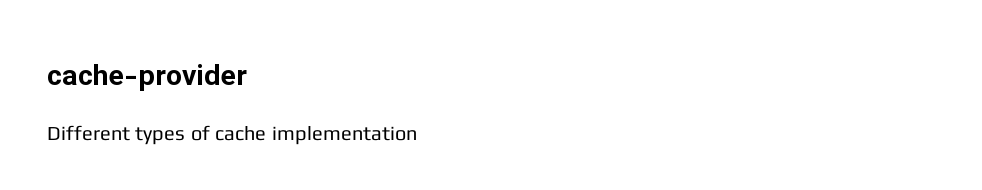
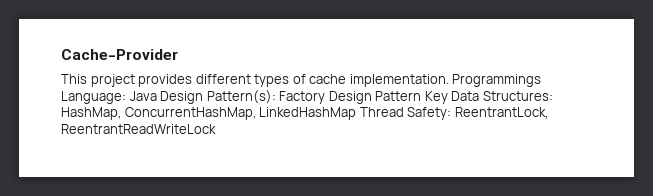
[47,64,247,91] [47,125,417,145] cache-provider // Different types of cache implementation -> [61,49,178,60] [61,74,542,87] [61,90,553,104] [61,107,548,120] [61,124,216,134] Cache-Provider // This project provides different types of cache implementation. Programmings Language: Java Design Pattern(s): Factory Design Pattern Key Data Structures: HashMap, ConcurrentHashMap, LinkedHashMap Thread Safety: ReentrantLock, ReentrantReadWriteLock

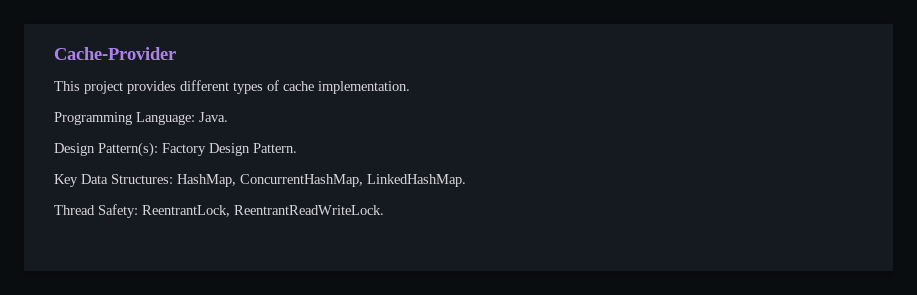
[452,74,542,87] [61,91,157,104] Programmings Language: Java -> [54,112,228,125] // Programming Language: Java. //
[375,91,422,101] Pattern -> [253,143,297,153] Pattern. //
[259,107,357,120] LinkedHashMap -> [367,174,466,187] LinkedHashMap. //
[61,124,216,134] ReentrantReadWriteLock -> [234,205,384,215] ReentrantReadWriteLock.

